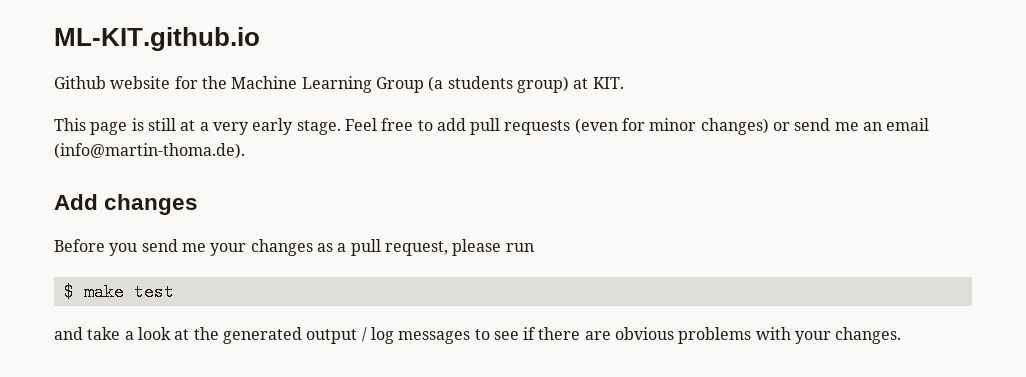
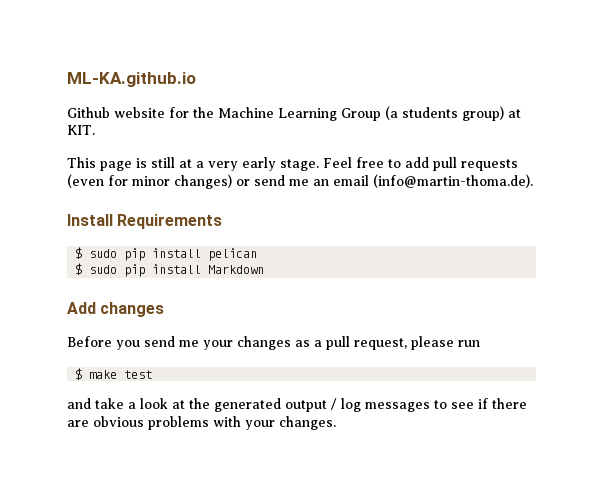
[54,27,260,51] ML-KIT.github.io -> [67,72,196,87] ML-KA.github.io
(245, 151) none -> [67,214,223,229] [75,247,258,261] [75,263,265,277] // Install Requirements // $ sudo pip install pelican // $ sudo pip install Markdown

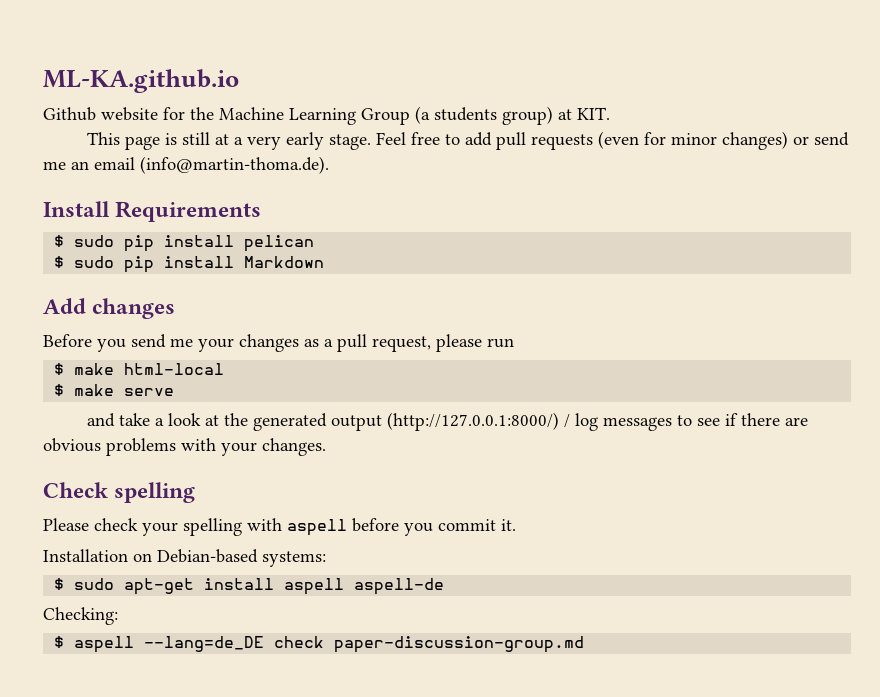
[124,370,153,379] test -> [124,363,225,375] [54,384,175,396] html-local // $ make serve
(327, 406) none -> [387,412,560,431] (http://127.0.0.1:8000/)
(336, 423) none -> [43,482,196,503] [43,518,516,536] [43,549,326,567] [54,578,445,595] [43,607,118,625] [54,636,585,653] // Check spelling // Please check your spelling with aspell before you commit it. // Installation on Debian-based systems: // $ sudo apt-get install aspell aspell-de // Checking: // $ aspell --lang=de_DE check paper-discussion-group.md

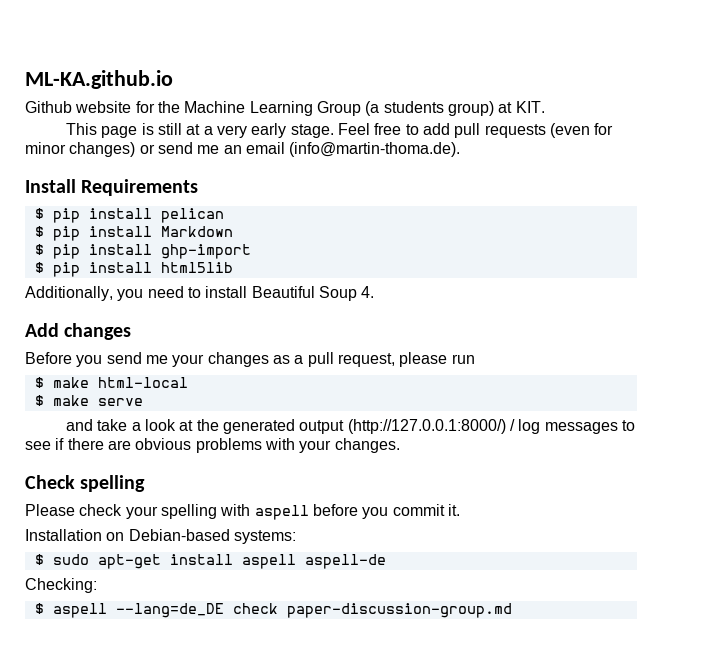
[74,235,115,247] sudo -> (44, 213) none
[74,256,115,268] sudo -> (44, 231) none
(325, 262) none -> [34,244,251,259] [34,262,233,277] [25,286,375,301] // $ pip install ghp-import // $ pip install html5lib // Additionally, you need to install Beautiful Soup 4.

